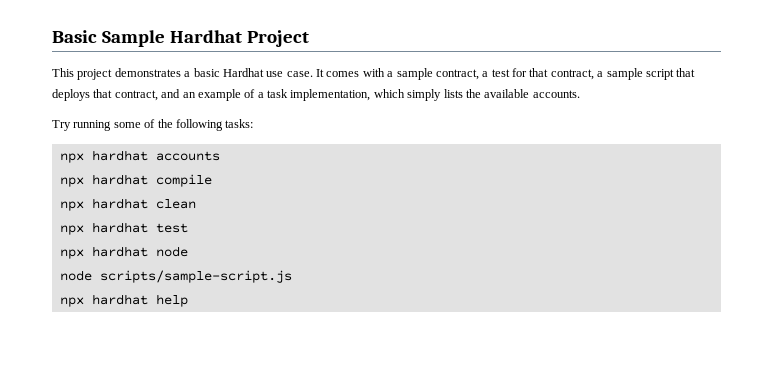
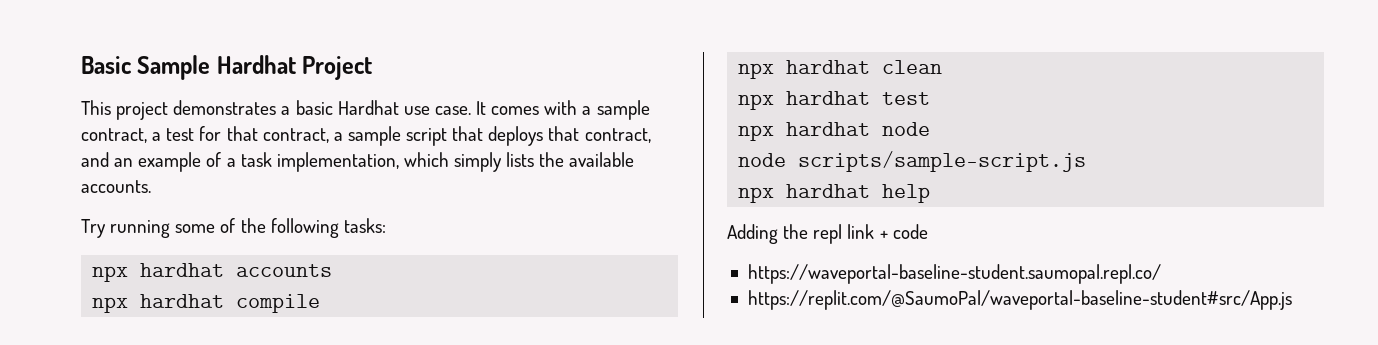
(188, 300) none -> [727,224,928,244] [747,264,1161,284] [747,290,1292,310] // Adding the repl link + code // https://waveportal-baseline-student.saumopal.repl.co/ // https://replit.com/@SaumoPal/waveportal-baseline-student#src/App.js

